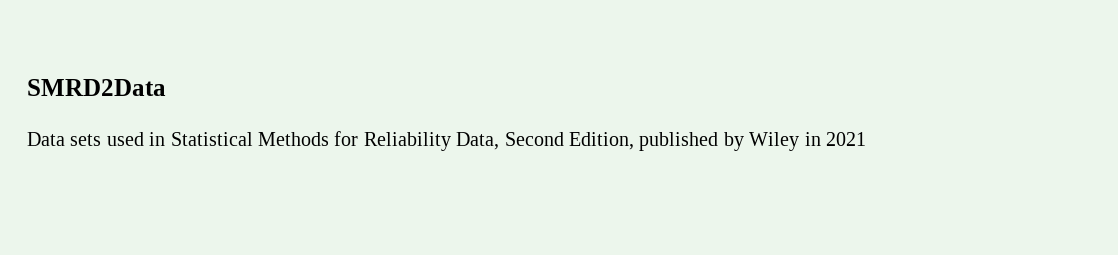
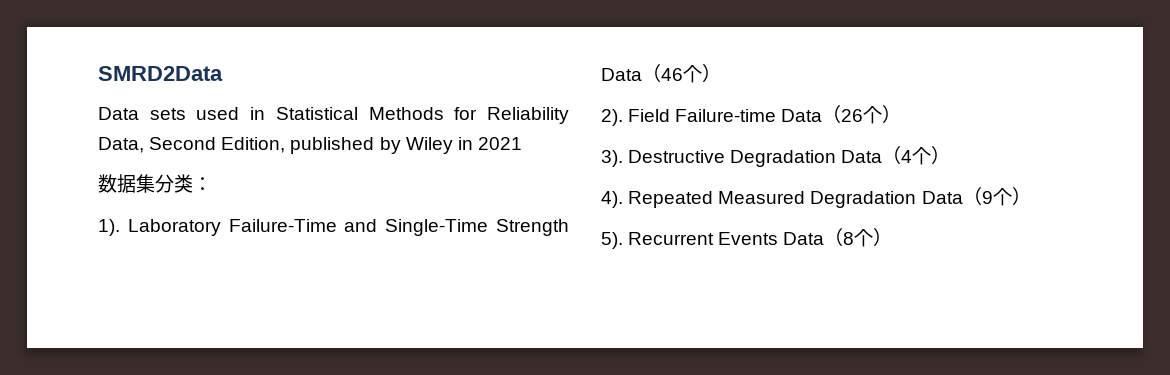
(866, 139) none -> [98,174,212,193] [98,219,569,236] [601,64,721,83] [601,105,902,126] [601,146,951,167] [601,187,1031,208] [601,228,893,249] // 数据集分类： // 1). Laboratory Failure-Time and Single-Time Strength Data（46个） // 2). Field Failure-time Data（26个） // 3). Destructive Degradation Data（4个） // 4). Repeated Measured Degradation Data（9个） // 5). Recurrent Events Data（8个）

